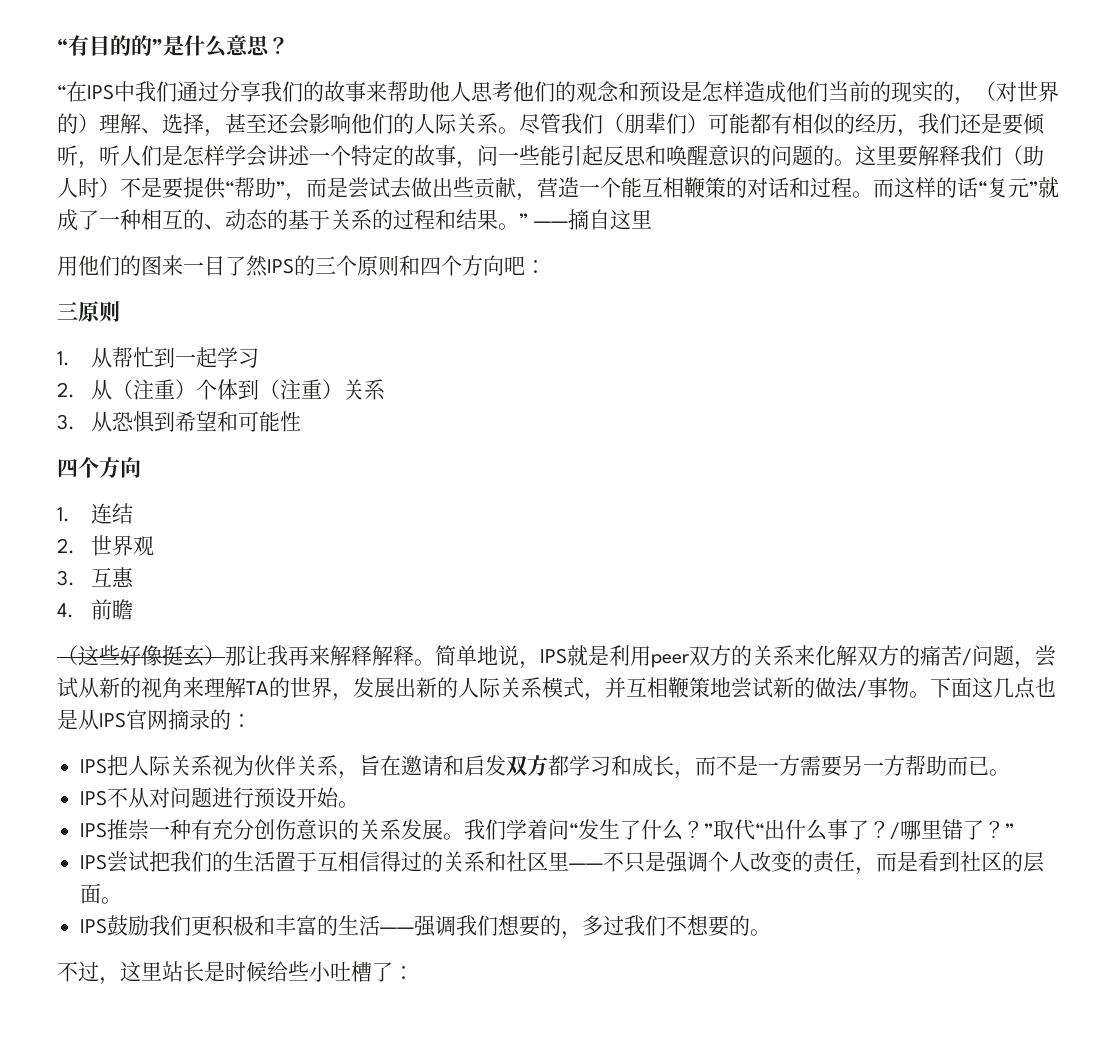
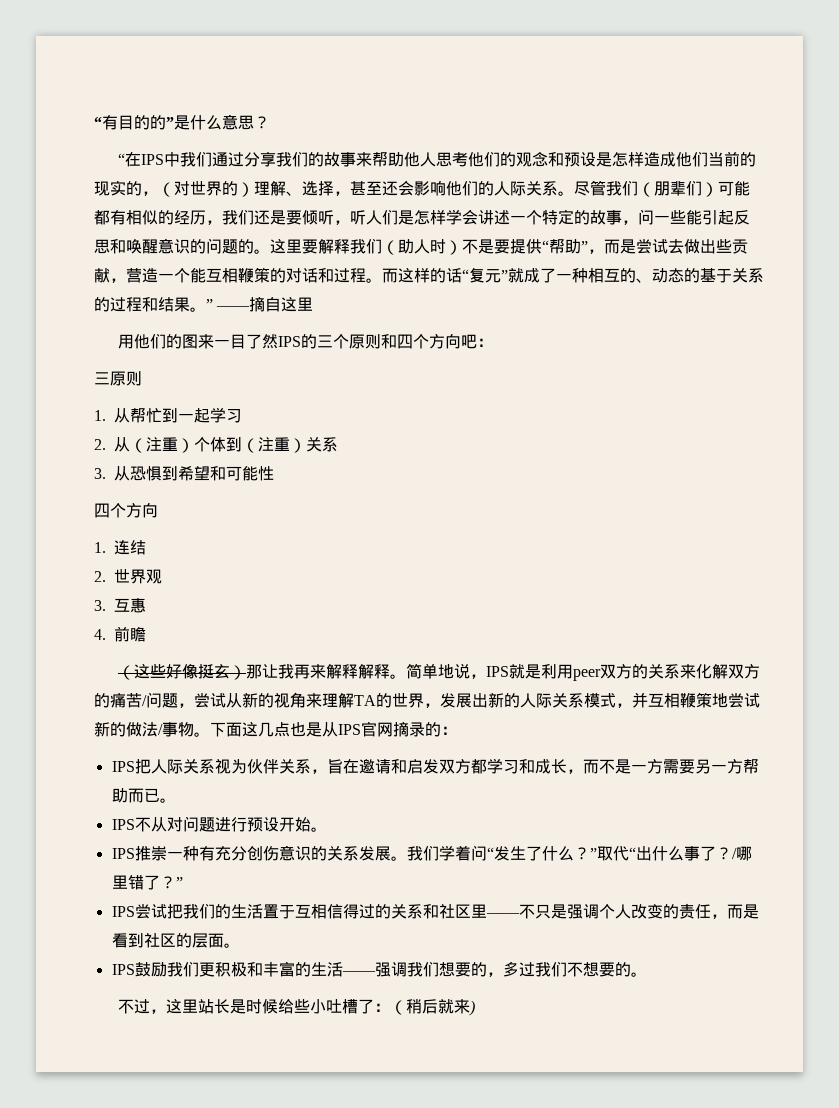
(414, 972) none -> [390,999,476,1016] （稍后就来)

